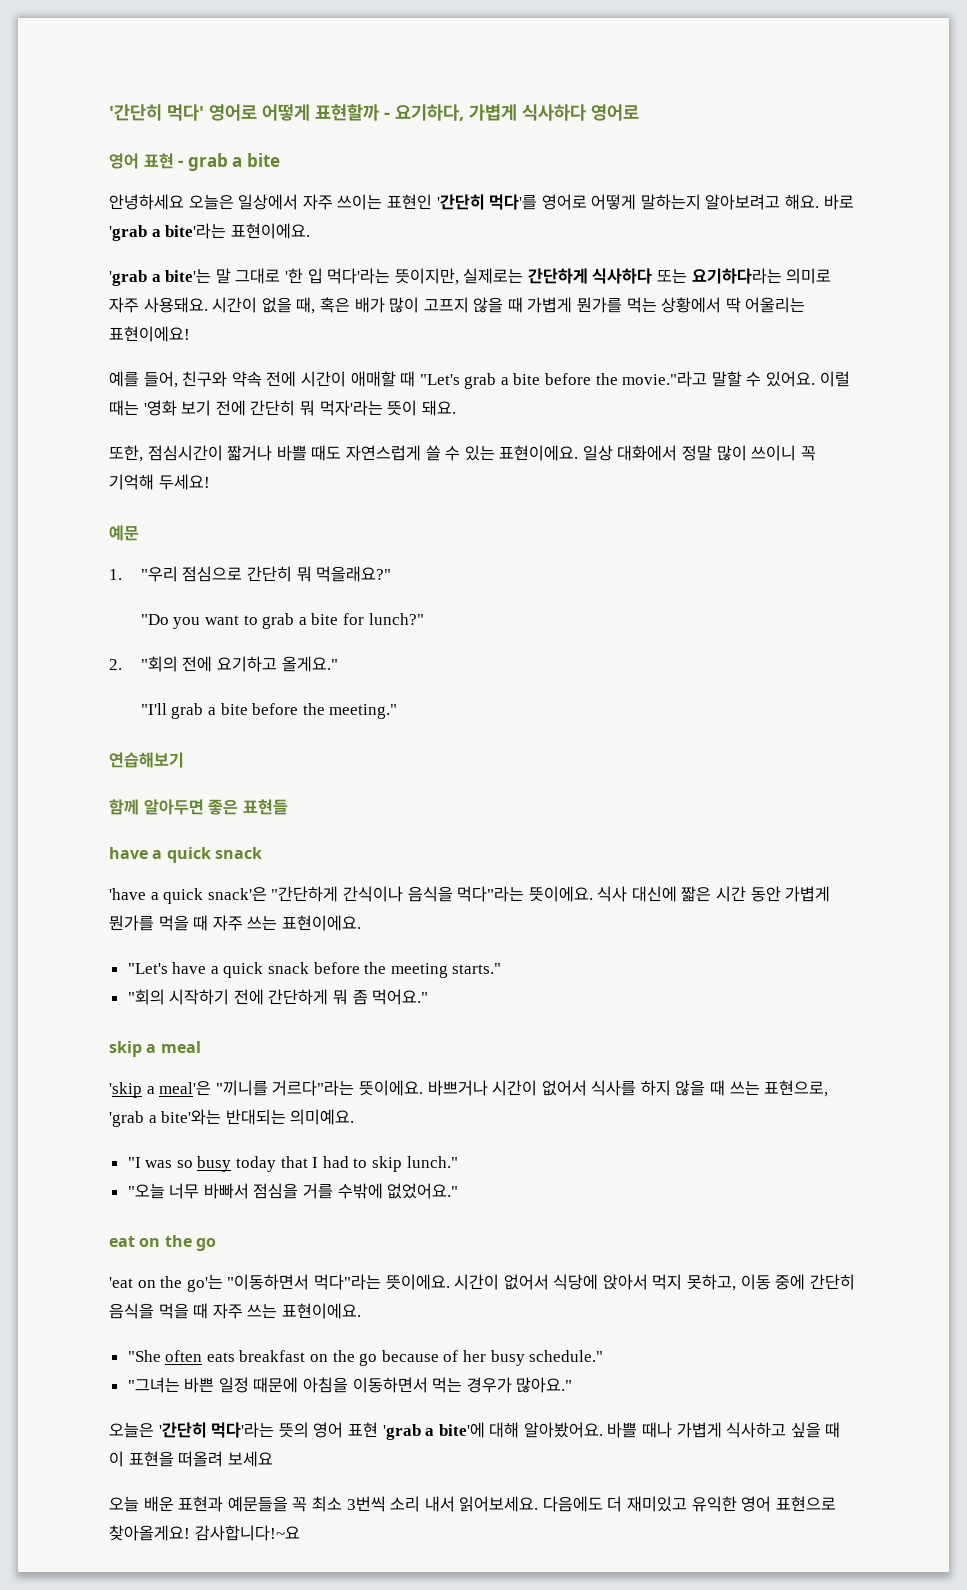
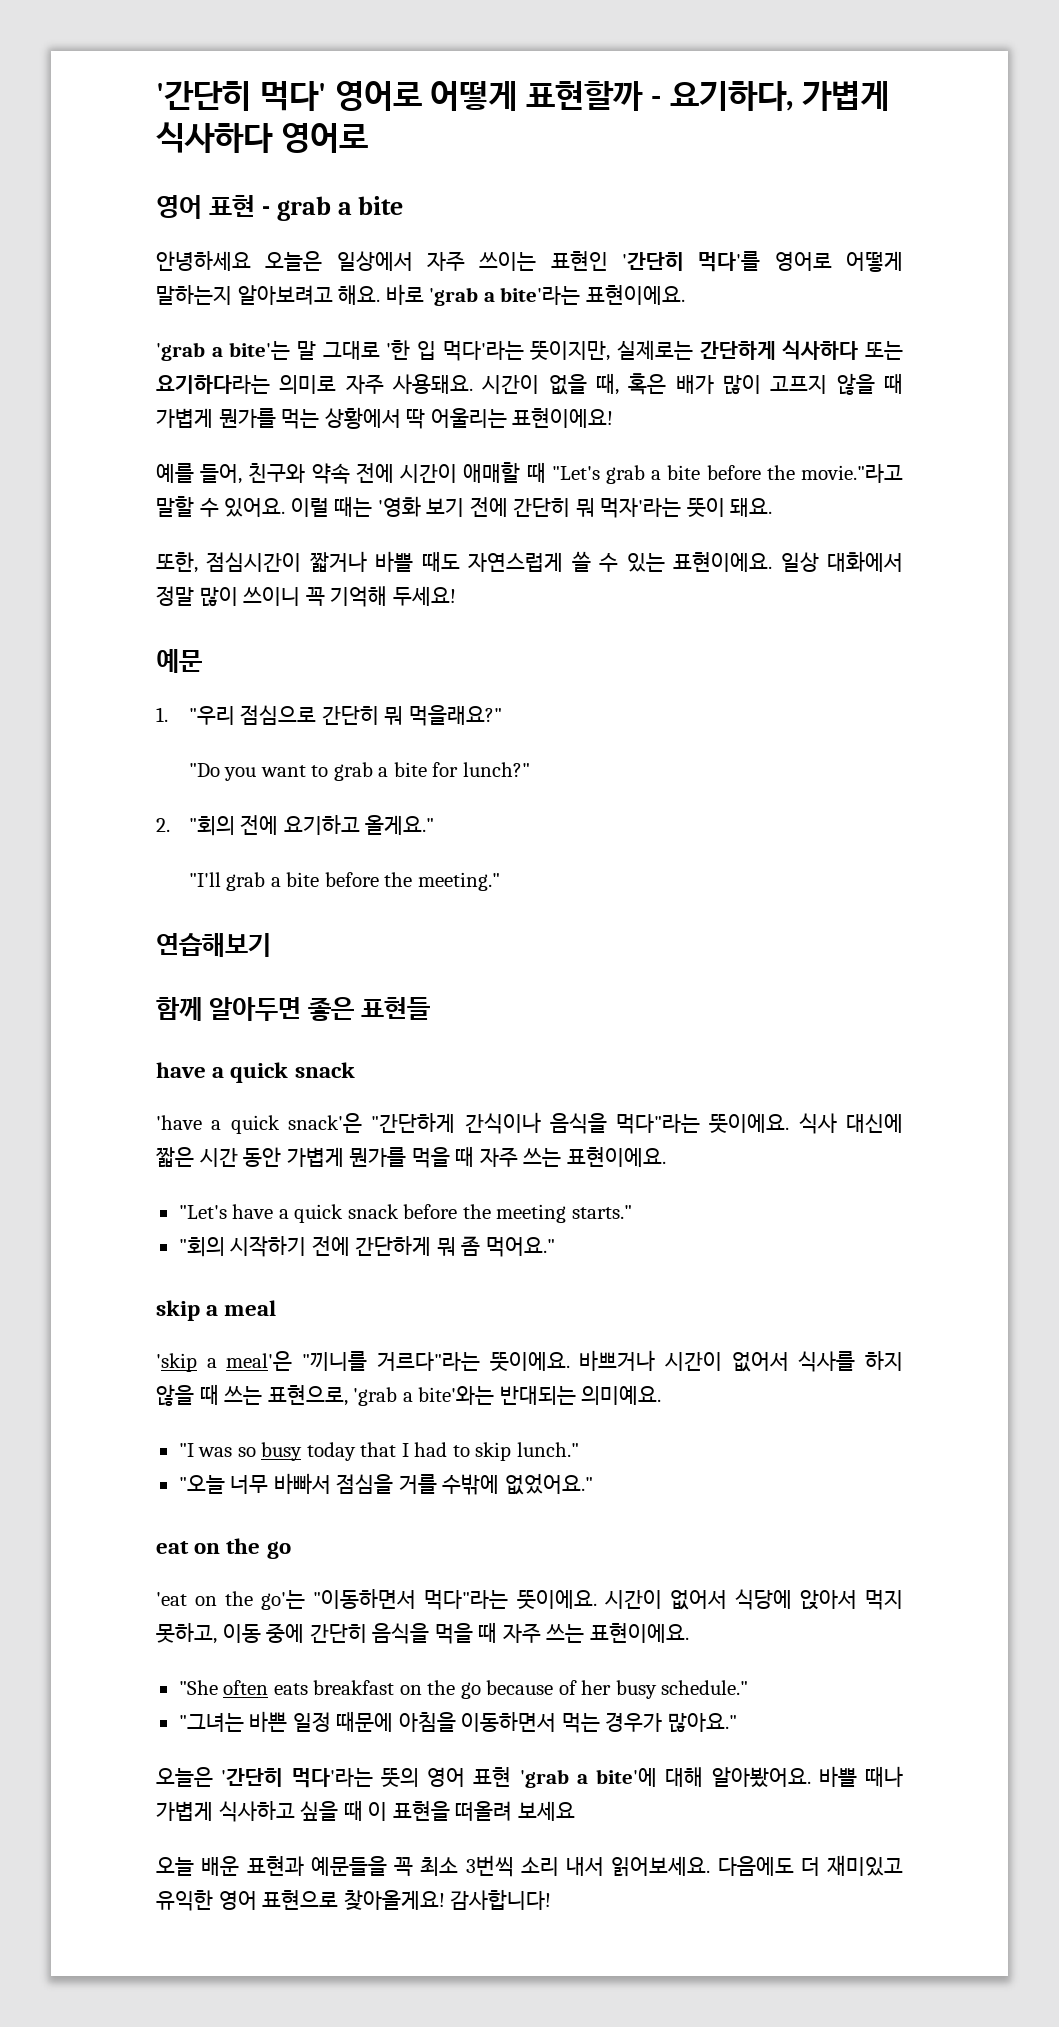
[194,1525,300,1541] 감사합니다!~요 -> [450,1889,552,1910] 감사합니다!

